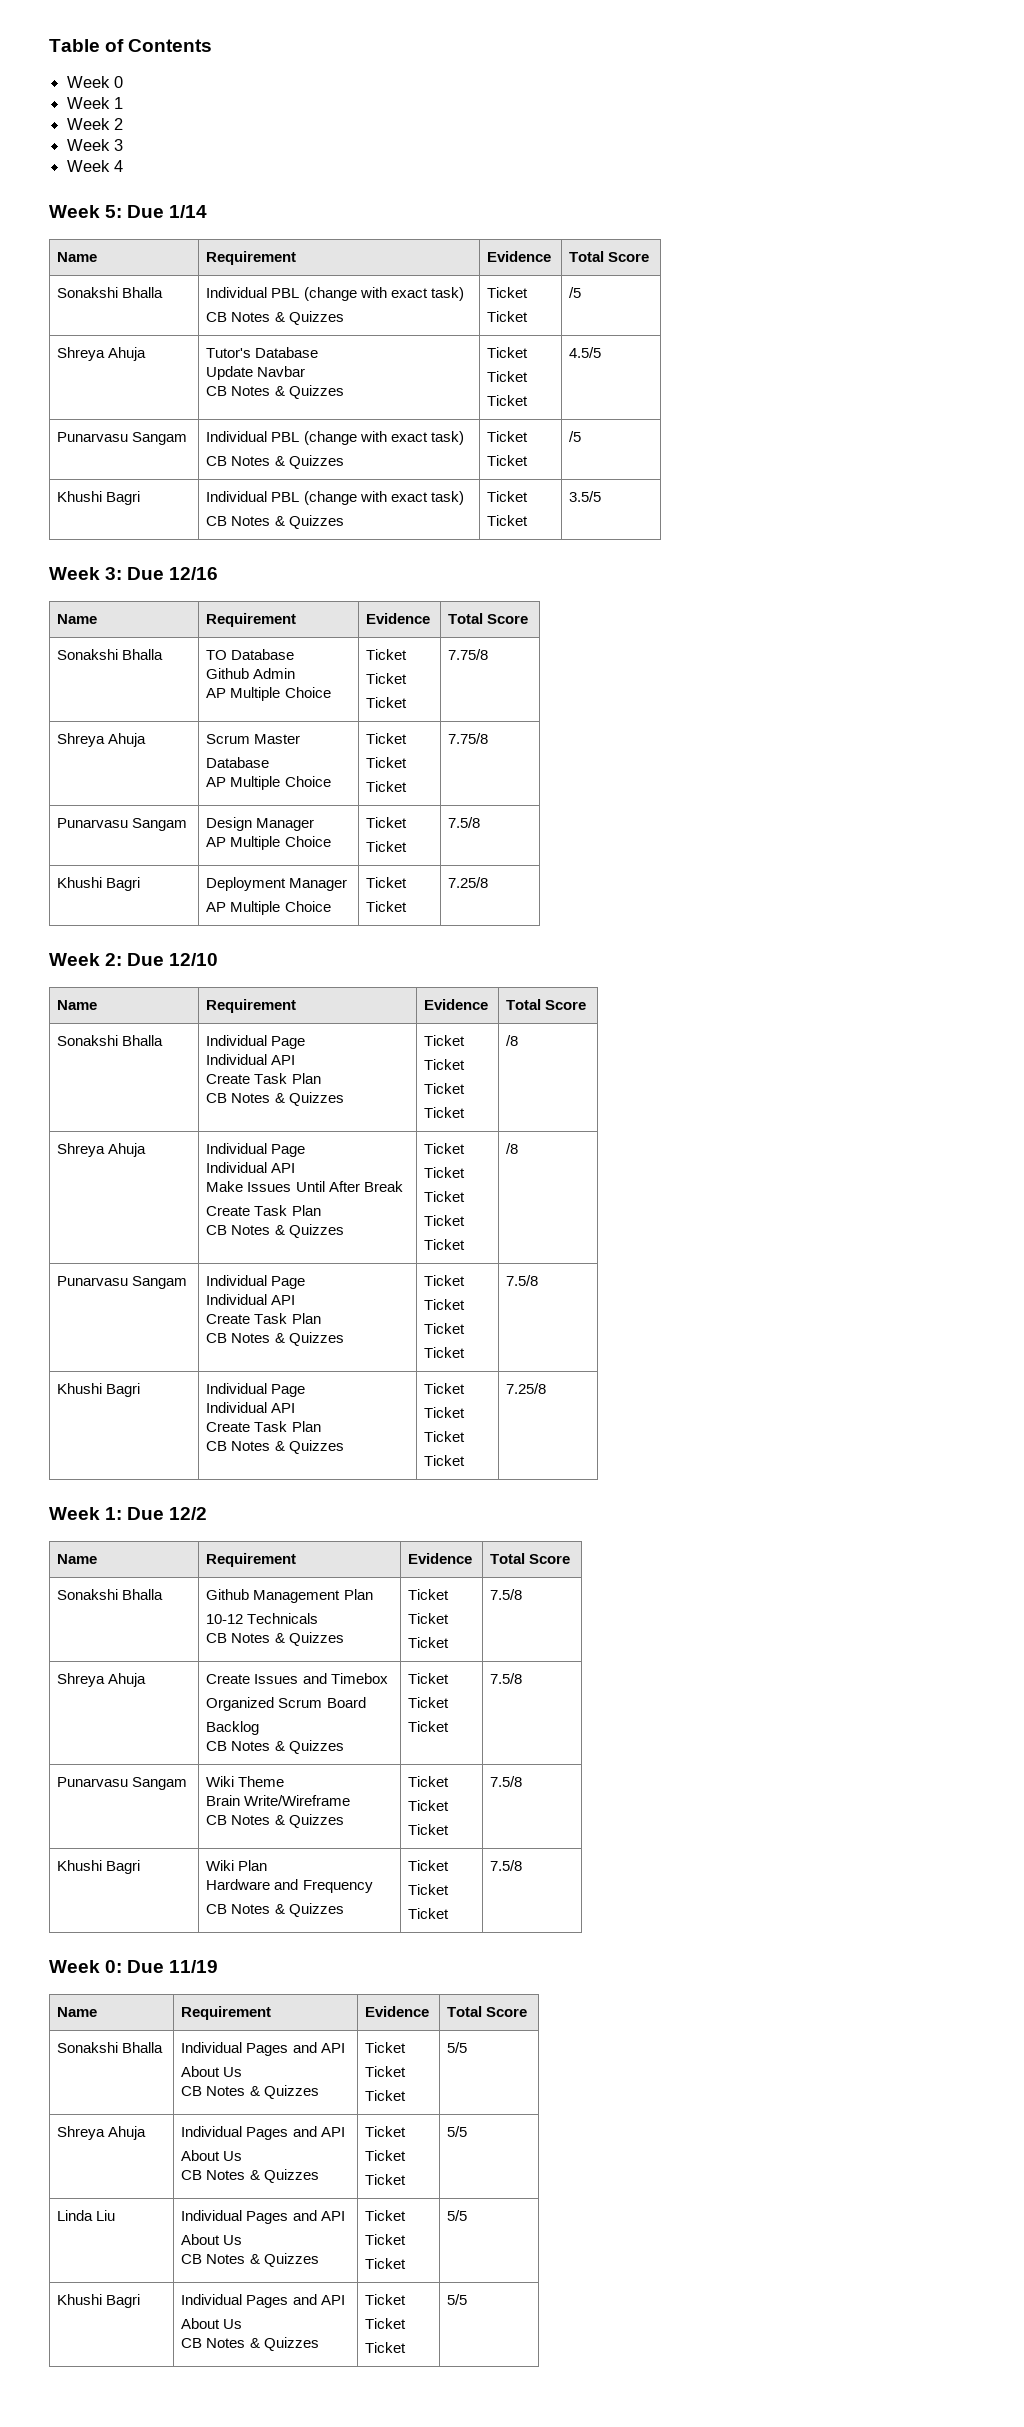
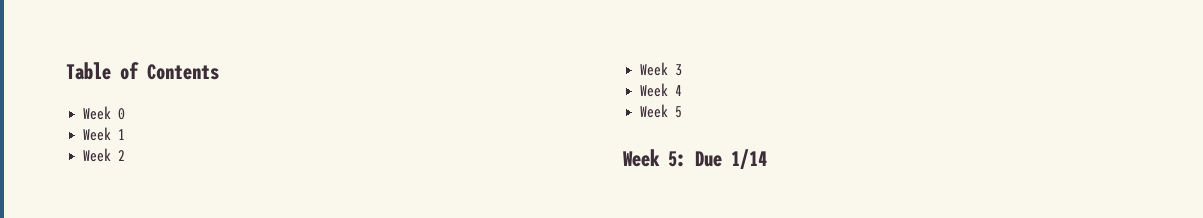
(124, 166) none -> [640,104,683,118] // Week 5
[57,252,98,262] [206,251,297,265] [487,251,552,262] [569,251,650,262] [57,287,164,298] [206,287,464,301] [206,311,344,325] [487,287,529,298] [487,311,529,322] [569,287,582,298] [57,347,147,361] [206,347,319,358] [206,366,306,380] [206,385,344,399] [487,347,529,358] [487,371,529,382] [487,395,529,406] [569,347,602,358] [57,432,188,445] [206,431,464,445] [206,455,344,469] [487,431,529,442] [487,455,529,466] [569,431,582,442] [57,491,141,505] [206,491,464,505] [206,515,344,529] [487,491,529,502] [487,515,529,526] [569,491,602,502] [49,567,219,580] [57,614,98,624] [206,613,297,627] [366,613,431,624] [448,613,529,624] [57,649,164,660] [206,649,295,660] [206,668,296,679] [206,687,331,701] [366,649,408,660] [366,673,408,684] [366,697,408,708] [448,649,489,660] [57,733,147,747] [206,734,301,744] [206,757,270,768] [206,776,331,790] [366,733,408,744] [366,757,408,768] [366,781,408,792] [448,733,489,744] [57,818,188,831] [206,817,315,831] [206,836,331,850] [366,817,408,828] [366,841,408,852] [448,817,481,828] [57,877,141,891] [206,877,348,891] [206,901,331,915] [366,877,408,888] [366,901,408,912] [448,877,489,888] [49,953,219,966] [57,1000,98,1010] [206,999,297,1013] [424,999,489,1010] [506,999,587,1010] [57,1035,164,1046] [206,1035,306,1049] [206,1054,296,1065] [206,1073,321,1084] [206,1092,344,1106] [424,1035,466,1046] [424,1059,466,1070] [424,1083,466,1094] [424,1107,466,1118] [506,1035,519,1046] [57,1143,147,1157] [206,1143,306,1157] [206,1162,296,1173] [206,1181,403,1192] [206,1205,321,1216] [206,1224,344,1238] [424,1143,466,1154] [424,1167,466,1178] [424,1191,466,1202] [424,1215,466,1226] [424,1239,466,1250] [506,1143,519,1154] [57,1276,188,1289] [206,1275,306,1289] [206,1294,296,1305] [206,1313,321,1324] [206,1332,344,1346] [424,1275,466,1286] [424,1299,466,1310] [424,1323,466,1334] [424,1347,466,1358] [506,1275,539,1286] [57,1383,141,1397] [206,1383,306,1397] [206,1402,296,1413] [206,1421,321,1432] [206,1440,344,1454] [424,1383,466,1394] [424,1407,466,1418] [424,1431,466,1442] [424,1455,466,1466] [506,1383,547,1394] [49,1507,208,1520] [57,1554,98,1564] [206,1553,297,1567] [408,1553,473,1564] [490,1553,571,1564] [57,1589,164,1600] [206,1589,373,1603] [206,1613,319,1624] [206,1632,344,1646] [408,1589,450,1600] [408,1613,450,1624] [408,1637,450,1648] [490,1589,523,1600] [57,1673,147,1687] [206,1673,388,1684] [206,1697,366,1711] [206,1721,260,1735] [206,1740,344,1754] [408,1673,450,1684] [408,1697,450,1708] [408,1721,450,1732] [490,1673,523,1684] [57,1777,188,1790] [206,1776,285,1787] [206,1795,351,1806] [206,1814,344,1828] [408,1776,450,1787] [408,1800,450,1811] [408,1824,450,1835] [490,1776,523,1787] [57,1860,141,1874] [206,1860,268,1871] [206,1879,373,1893] [206,1903,344,1917] [408,1860,450,1871] [408,1884,450,1895] [408,1908,450,1919] [490,1860,523,1871] [49,1960,219,1973] [57,2007,98,2017] [181,2006,272,2020] [365,2006,430,2017] [447,2006,528,2017] [57,2042,164,2053] [181,2042,345,2056] [181,2066,243,2077] [181,2085,319,2099] [365,2042,407,2053] [365,2066,407,2077] [365,2090,407,2101] [447,2042,468,2053] [57,2126,147,2140] [181,2126,345,2140] [181,2150,243,2161] [181,2169,319,2183] [365,2126,407,2137] [365,2150,407,2161] [365,2174,407,2185] [447,2126,468,2137] [57,2210,116,2221] [181,2210,345,2224] [181,2234,243,2245] [181,2253,319,2267] [365,2210,407,2221] [365,2234,407,2245] [365,2258,407,2269] [447,2210,468,2221] [57,2294,141,2308] [181,2294,345,2308] [181,2318,243,2329] [181,2337,319,2351] [365,2294,407,2305] [365,2318,407,2329] [365,2342,407,2353] [447,2294,468,2305] // Name | Requirement | Evidence | Total Score // Sonakshi Bhalla | Individual PBL (change with exact task) // CB Notes & Quizzes | Ticket // Ticket | /5 // Shreya Ahuja | Tutor's Database // Update Navbar // CB Notes & Quizzes | Ticket // Ticket // Ticket | 4.5/5 // Punarvasu Sangam | Individual PBL (change with exact task) // CB Notes & Quizzes | Ticket // Ticket | /5 // Khushi Bagri | Individual PBL (change with exact task) // CB Notes & Quizzes | Ticket // Ticket | 3.5/5 // Week 3: Due 12/16 // Name | Requirement | Evidence | Total Score // Sonakshi Bhalla | TO Database // Github Admin // AP Multiple Choice | Ticket // Ticket // Ticket | 7.75/8 // Shreya Ahuja | Scrum Master // Database // AP Multiple Choice | Ticket // Ticket // Ticket | 7.75/8 // Punarvasu Sangam | Design Manager // AP Multiple Choice | Ticket // Ticket | 7.5/8 // Khushi Bagri | Deployment Manager // AP Multiple Choice | Ticket // Ticket | 7.25/8 // Week 2: Due 12/10 // Name | Requirement | Evidence | Total Score // Sonakshi Bhalla | Individual Page // Individual API // Create Task Plan // CB Notes & Quizzes | Ticket // Ticket // Ticket // Ticket | /8 // Shreya Ahuja | Individual Page // Individual API // Make Issues Until After Break // Create Task Plan // CB Notes & Quizzes | Ticket // Ticket // Ticket // Ticket // Ticket | /8 // Punarvasu Sangam | Individual Page // Individual API // Create Task Plan // CB Notes & Quizzes | Ticket // Ticket // Ticket // Ticket | 7.5/8 // Khushi Bagri | Individual Page // Individual API // Create Task Plan // CB Notes & Quizzes | Ticket // Ticket // Ticket // Ticket | 7.25/8 // Week 1: Due 12/2 // Name | Requirement | Evidence | Total Score // Sonakshi Bhalla | Github Management Plan // 10-12 Technicals // CB Notes & Quizzes | Ticket // Ticket // Ticket | 7.5/8 // Shreya Ahuja | Create Issues and Timebox // Organized Scrum Board // Backlog // CB Notes & Quizzes | Ticket // Ticket // Ticket | 7.5/8 // Punarvasu Sangam | Wiki Theme // Brain Write/Wireframe // CB Notes & Quizzes | Ticket // Ticket // Ticket | 7.5/8 // Khushi Bagri | Wiki Plan // Hardware and Frequency // CB Notes & Quizzes | Ticket // Ticket // Ticket | 7.5/8 // Week 0: Due 11/19 // Name | Requirement | Evidence | Total Score // Sonakshi Bhalla | Individual Pages and API // About Us // CB Notes & Quizzes | Ticket // Ticket // Ticket | 5/5 // Shreya Ahuja | Individual Pages and API // About Us // CB Notes & Quizzes | Ticket // Ticket // Ticket | 5/5 // Linda Liu | Individual Pages and API // About Us // CB Notes & Quizzes | Ticket // Ticket // Ticket | 5/5 // Khushi Bagri | Individual Pages and API // About Us // CB Notes & Quizzes | Ticket // Ticket // Ticket | 5/5 -> (767, 159) none

